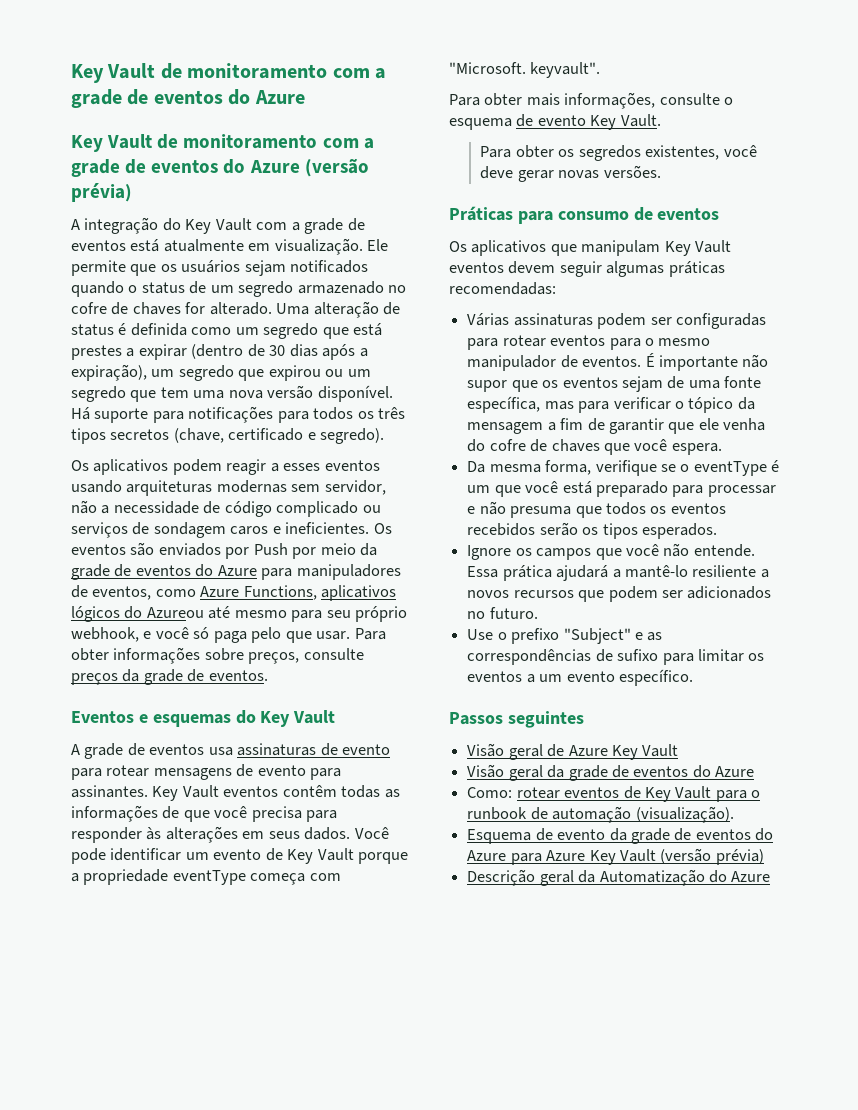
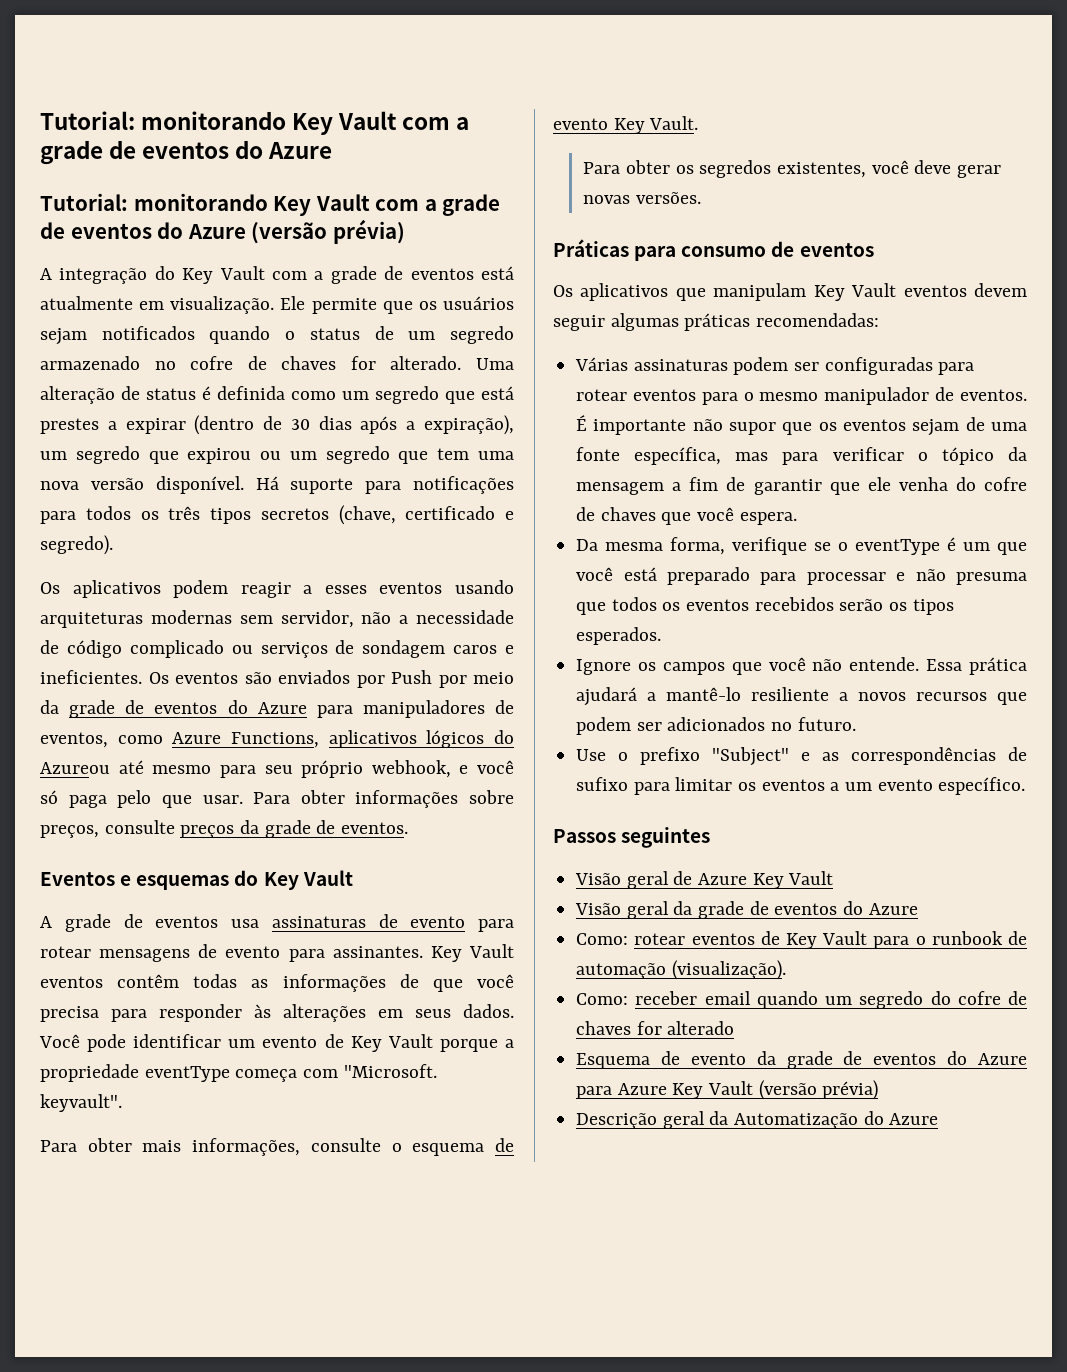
[71,63,328,83] Key Vault de monitoramento -> [40,111,398,135] Tutorial: monitorando Key Vault
[71,134,318,152] Key Vault de monitoramento -> [40,193,370,216] Tutorial: monitorando Key Vault
(734, 814) none -> [576,991,1027,1009] [576,1021,735,1035] // Como: receber email quando um segredo do cofre de chaves for alterado

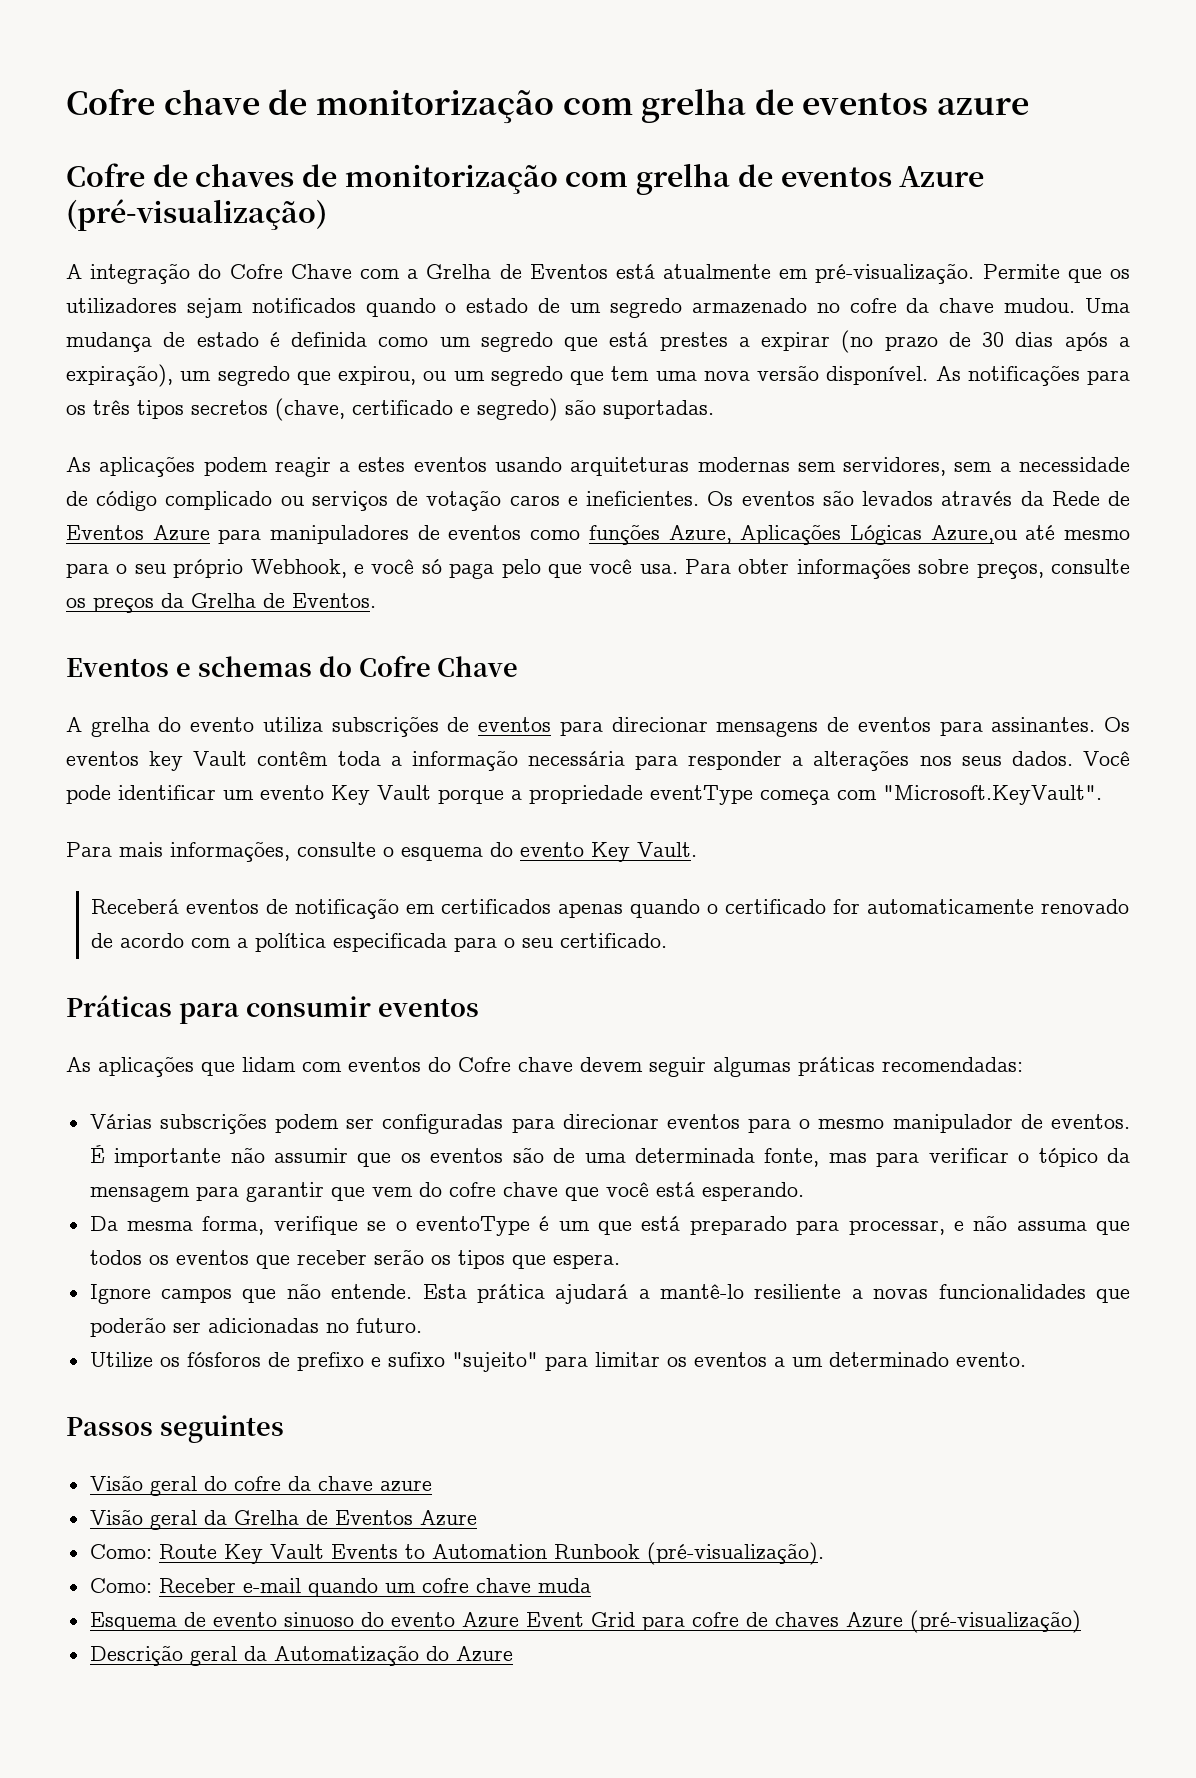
[40,111,470,135] [40,140,333,165] [40,193,501,216] [40,219,405,244] [40,266,514,284] [40,296,515,314] Tutorial: monitorando Key Vault com a grade de eventos do Azure // Tutorial: monitorando Key Vault com a grade de eventos do Azure (versão prévia) // A integração do Key Vault com a grade de eventos está atualmente em visualização. Ele permite que os usuários -> [66,88,1030,124] [66,163,985,195] [66,199,327,231] [66,263,1130,284] [66,298,177,314] Cofre chave de monitorização com grelha de eventos azure // Cofre de chaves de monitorização com grelha de eventos Azure (pré-visualização) // A integração do Cofre Chave com a Grelha de Eventos está atualmente em pré-visualização. Permite que os utilizadores
[309,328,360,340] status -> [466,298,529,313] estado
[247,356,514,370] [40,386,196,404] de chaves for alterado. Uma alteração de status -> [906,298,1130,313] [66,332,259,352] da chave mudou. Uma mudança de estado
[194,415,255,435] (dentro -> [841,330,938,353] (no prazo
[187,448,252,464] expirou -> [338,366,416,385] expirou,
[255,476,402,494] Há suporte para -> [935,366,961,381] As
[85,506,131,520] todos -> (1130, 377) none
[40,535,113,555] [40,580,161,598] segredo). // Os aplicativos -> [477,398,714,421] [66,456,196,477] segredo) são suportadas. // As aplicações
[324,585,367,594] esses -> [358,457,406,472] estes
[280,610,392,628] servidor, não -> [843,457,993,476] servidores, sem
[362,640,446,658] sondagem -> [426,490,502,511] votação
[278,670,514,688] [40,700,514,718] [40,730,514,748] [40,762,110,774] enviados por Push por meio da grade de eventos do Azure para manipuladores de eventos, como Azure Functions, aplicativos lógicos do Azureou -> [862,491,1131,506] [66,524,1017,545] levados através da Rede de Eventos Azure para manipuladores de eventos como funções Azure, Aplicações Lógicas Azure,ou
(256, 771) none -> [116,564,128,574] o
[371,760,451,778] webhook, -> [250,559,347,578] Webhook,
[202,795,243,804] usar. -> [589,559,678,574] você usa.
(175, 827) none -> [66,598,86,608] os
[264,820,409,838] grade de eventos. -> [191,593,376,608] Grelha de Eventos.
[136,870,353,890] [40,914,514,932] [40,946,91,958] esquemas do Key Vault // A grade de eventos usa assinaturas de evento para rotear -> [197,655,519,677] [66,716,708,737] schemas do Cofre Chave // A grelha do evento utiliza subscrições de eventos para direcionar
[225,946,281,958] evento -> [857,717,931,732] eventos
[430,944,514,962] [40,974,514,992] [40,1004,403,1022] Key Vault eventos contêm todas as informações de que você precisa para responder às alterações em -> [1104,717,1131,732] [66,750,952,771] Os eventos key Vault contêm toda a informação necessária para responder a alterações nos
[324,1034,344,1048] de -> (324, 792) none
[343,1064,437,1078] [40,1094,122,1112] [40,1138,132,1152] "Microsoft. keyvault". // Para obter -> [883,785,1102,805] [66,842,112,857] "Microsoft.KeyVault". // Para
[495,1138,514,1152] de -> [490,842,513,857] do
[583,160,1001,178] [583,192,701,204] Para obter os segredos existentes, você deve gerar novas versões. -> [91,898,1130,919] [91,933,668,952] Receberá eventos de notificação em certificados apenas quando o certificado for automaticamente renovado de acordo com a política especificada para o seu certificado.
[681,241,795,257] consumo de -> [245,996,371,1017] consumir
[553,283,967,301] Os aplicativos que manipulam Key Vault eventos -> [66,1056,573,1077] As aplicações que lidam com eventos do Cofre chave
[633,359,728,371] assinaturas -> [159,1113,267,1134] subscrições
[576,389,628,401] rotear -> [562,1114,659,1129] direcionar
[729,422,777,435] supor -> [273,1148,348,1163] assumir
[912,419,960,436] sejam -> [512,1147,544,1163] são
[576,447,722,465] fonte específica, -> [634,1148,820,1167] determinada fonte,
[672,477,1027,495] [576,507,797,525] a fim de garantir que ele venha do cofre de chaves que você espera. -> [195,1182,804,1202] para garantir que vem do cofre chave que você está esperando.
[855,539,941,555] eventType -> [415,1216,530,1236] eventoType
[576,567,614,581] você -> (633, 1228) none
[806,572,886,585] processar -> [848,1220,945,1235] processar,
[956,572,1027,585] presuma -> [1016,1221,1087,1231] assuma
[754,597,834,611] recebidos -> [255,1250,367,1269] que receber
[576,627,662,645] esperados. -> [511,1254,620,1269] que espera.
[637,662,656,671] os -> (151, 1294) none
[768,657,806,671] você -> (277, 1296) none
[926,659,963,671] Essa -> [422,1284,467,1299] Esta
[858,692,1027,705] [576,717,856,735] [576,747,1027,766] [576,777,629,791] novos recursos que podem ser adicionados no futuro. // Use o prefixo "Subject" e as correspondências de sufixo -> [873,1284,1130,1303] [89,1317,422,1337] [89,1352,538,1372] novas funcionalidades que poderão ser adicionadas no futuro. // Utilize os fósforos de prefixo e sufixo "sujeito"
[877,777,1026,795] evento específico. -> [828,1352,1026,1367] determinado evento.
[673,871,834,889] [575,901,918,919] [576,931,1027,949] [576,960,786,980] [576,991,1027,1009] [576,1021,735,1035] [576,1051,1027,1069] [576,1080,879,1100] de Azure Key Vault // Visão geral da grade de eventos do Azure // Como: rotear eventos de Key Vault para o runbook de automação (visualização). // Como: receber email quando um segredo do cofre de chaves for alterado // Esquema de evento da grade de eventos do Azure para Azure Key Vault (versão prévia) -> [203,1476,432,1492] [89,1509,477,1530] [89,1542,824,1565] [89,1578,591,1597] [89,1610,1081,1633] do cofre da chave azure // Visão geral da Grelha de Eventos Azure // Como: Route Key Vault Events to Automation Runbook (pré-visualização). // Como: Receber e-mail quando um cofre chave muda // Esquema de evento sinuoso do evento Azure Event Grid para cofre de chaves Azure (pré-visualização)

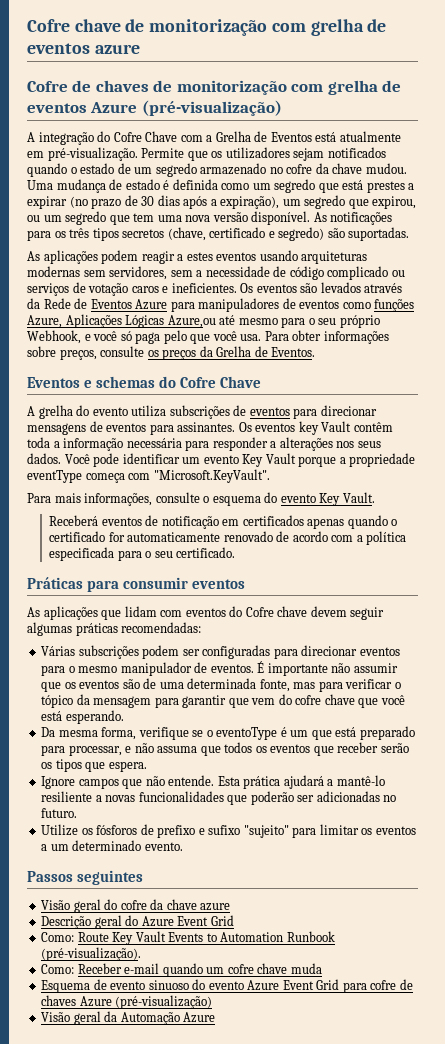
[89,1509,477,1530] Visão geral da Grelha de Eventos Azure -> [41,915,234,929] Descrição geral do Azure Event Grid
[89,1645,449,1666] Descrição geral da Automatização do -> [41,1011,180,1025] Visão geral da Automação

